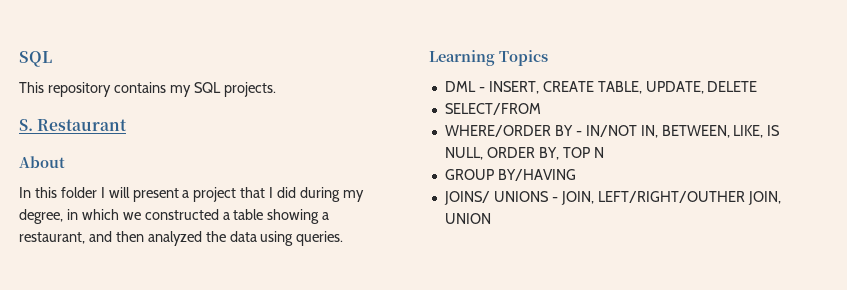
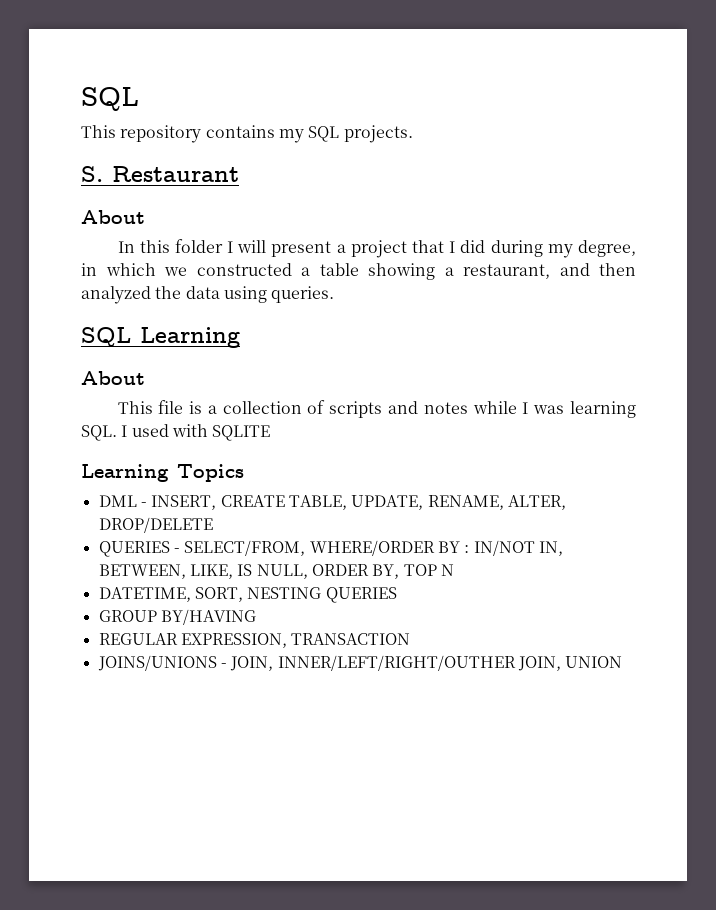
(344, 238) none -> [81,327,240,348] [81,371,145,385] [117,400,637,418] [81,424,271,441] // SQL Learning // About // This file is a collection of scripts and notes while I was learning SQL. I used with SQLITE
[707,81,758,92] [444,103,541,115] DELETE // SELECT/FROM // -> [427,495,566,510] [98,517,213,533] [98,540,306,557] RENAME, ALTER, DROP/DELETE // QUERIES - SELECT/FROM,
[575,131,582,136] - -> [464,545,470,553] :
[444,169,576,181] [443,191,549,205] GROUP BY/HAVING // JOINS/ UNIONS -> [98,587,397,603] [98,609,256,625] [98,633,411,648] [97,655,217,671] DATETIME, SORT, NESTING QUERIES // GROUP BY/HAVING // REGULAR EXPRESSION, TRANSACTION // JOINS/UNIONS
[597,191,745,203] LEFT/RIGHT/OUTHER -> [277,655,516,671] INNER/LEFT/RIGHT/OUTHER

